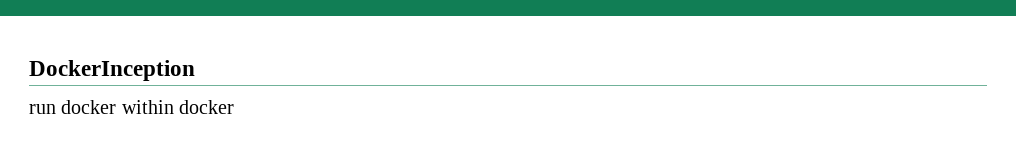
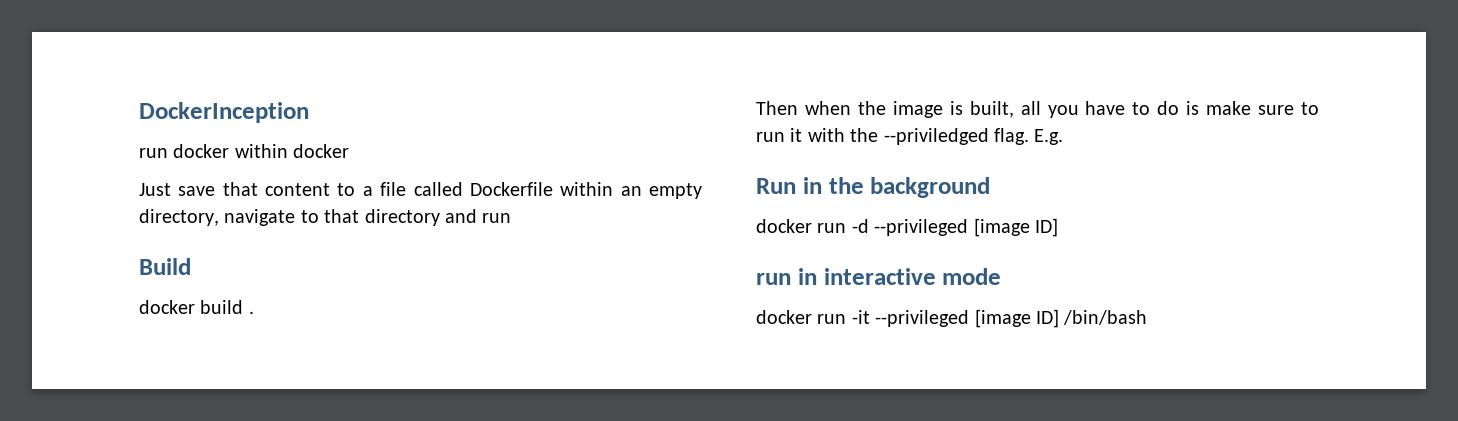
(235, 107) none -> [139,182,703,199] [139,209,512,226] [139,258,191,275] [139,300,254,314] [756,101,1319,118] [756,128,1064,145] [756,177,991,198] [756,218,1058,237] [756,268,1002,285] [756,309,1148,328] // Just save that content to a file called Dockerfile within an empty directory, navigate to that directory and run // Build // docker build . // Then when the image is built, all you have to do is make sure to run it with the --priviledged flag. E.g. // Run in the background // docker run -d --privileged [image ID] // run in interactive mode // docker run -it --privileged [image ID] /bin/bash

